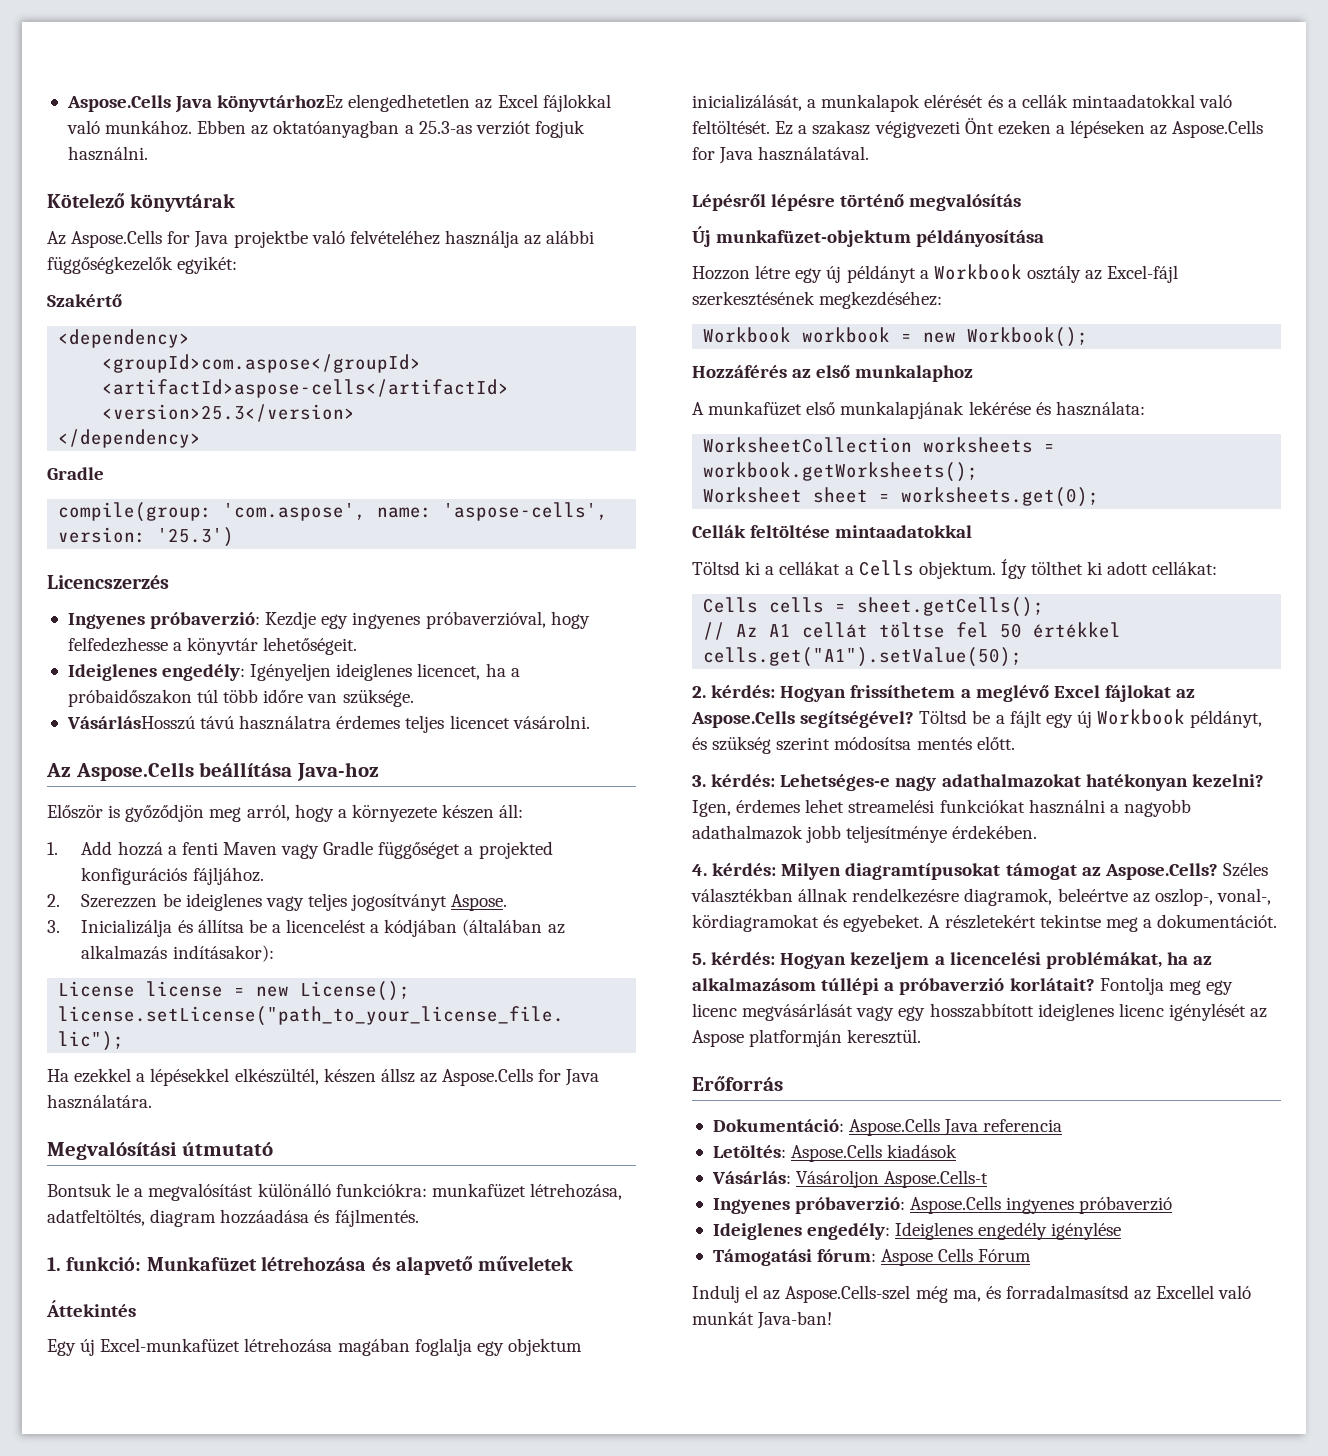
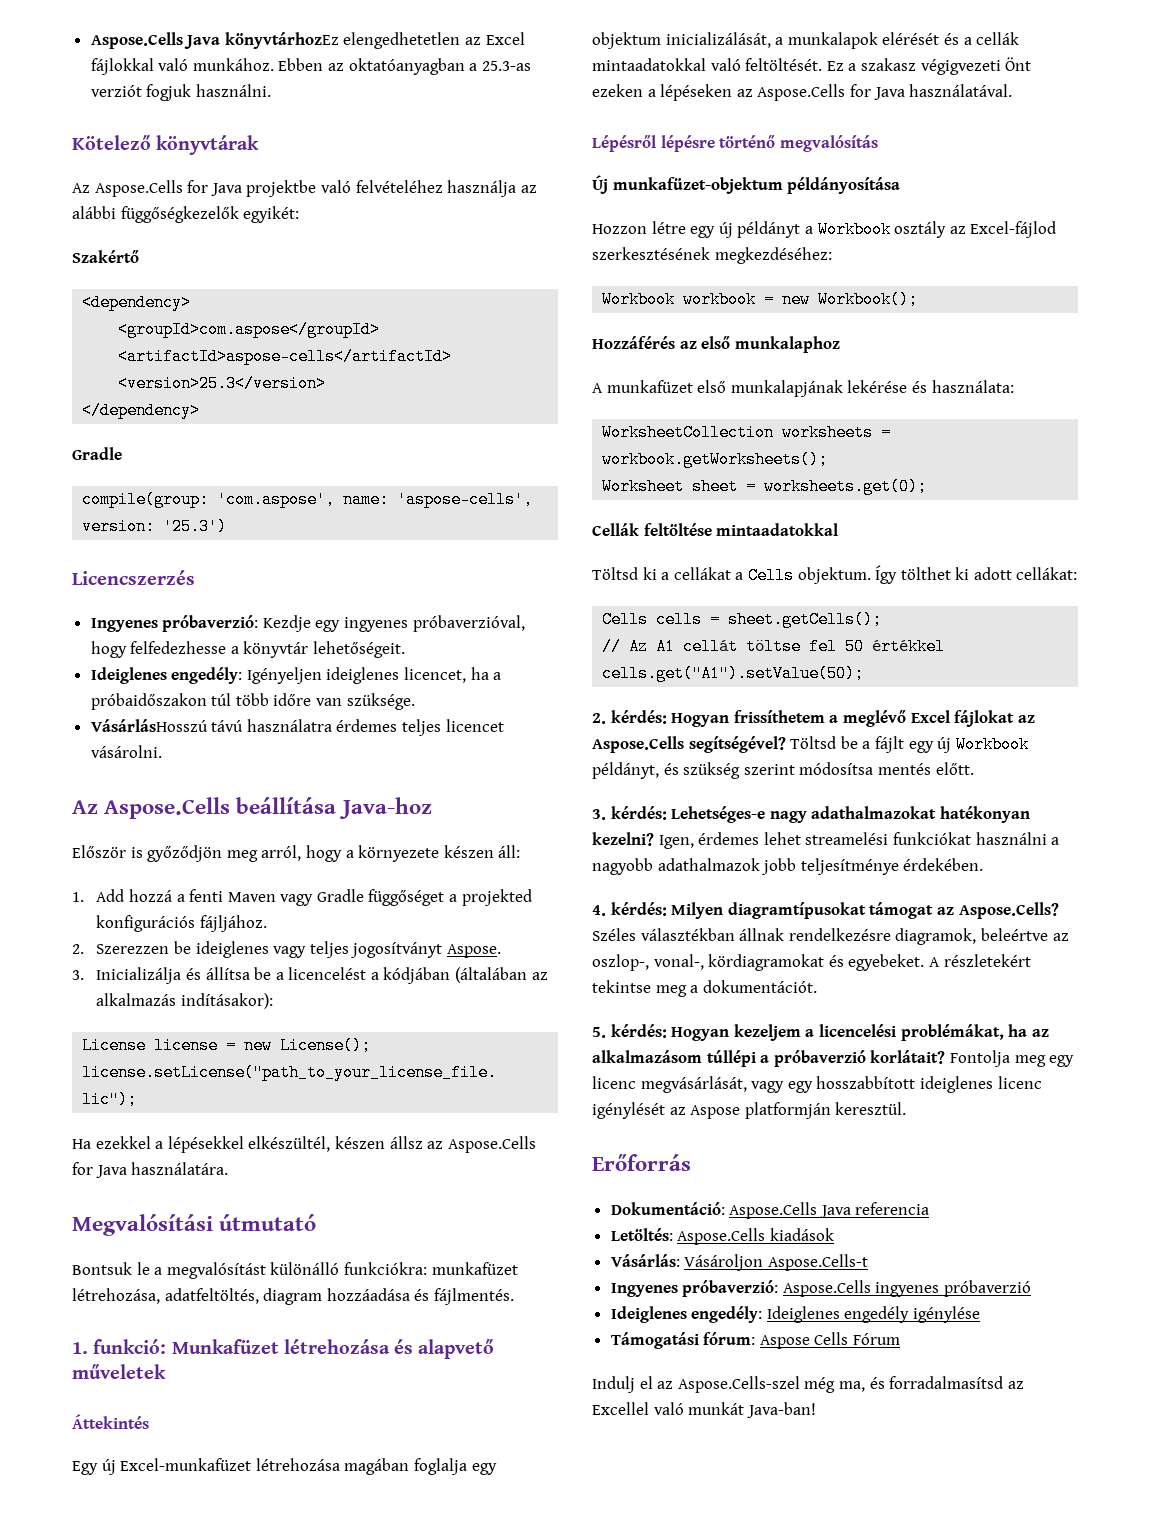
[1107,265,1179,283] Excel-fájl -> [970,221,1057,238] Excel-fájlod
[742,1003,854,1021] megvásárlását -> [640,1076,747,1093] megvásárlását,

